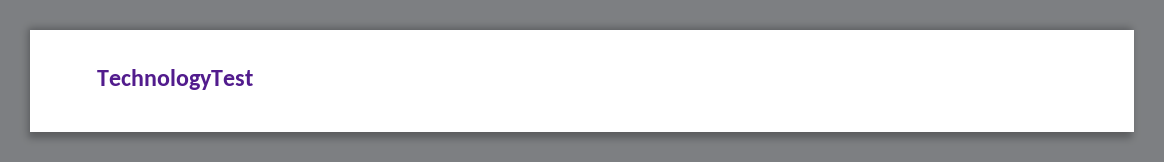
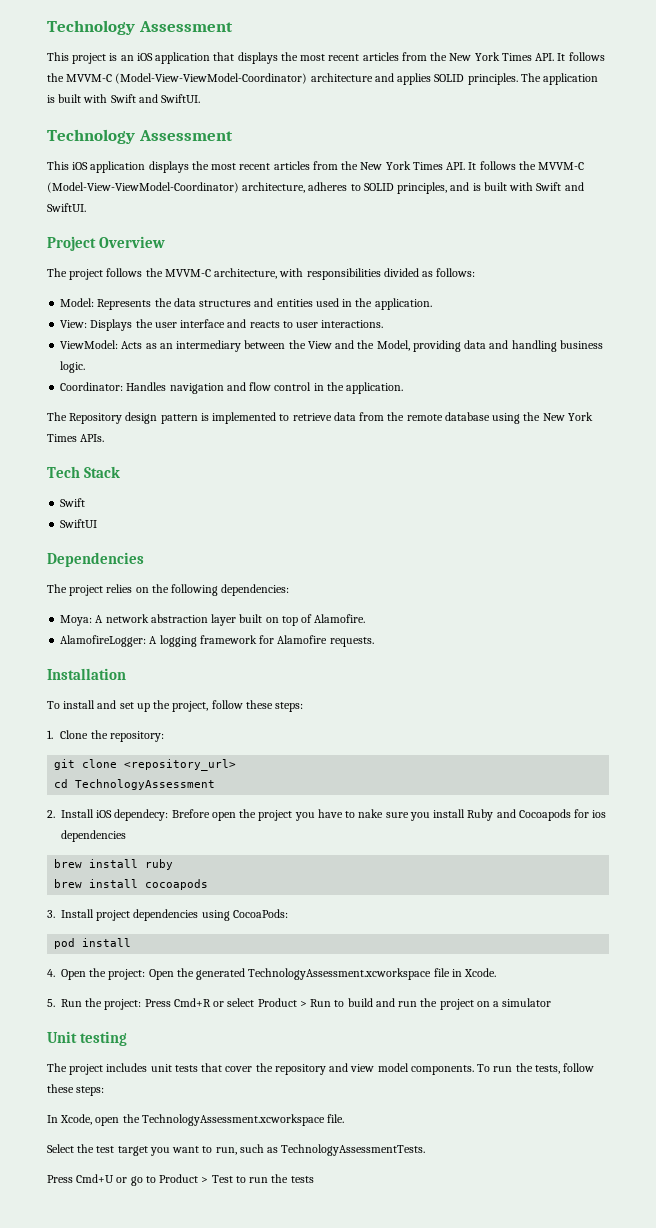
[97,69,253,90] TechnologyTest -> [47,20,233,35] [47,52,605,64] [47,73,599,85] [47,94,201,103] [47,129,233,144] [47,161,585,173] [47,182,584,194] [47,203,86,212] [47,236,166,251] [47,268,476,280] [60,298,432,310] [60,319,384,331] [60,340,603,352] [60,361,86,373] [60,382,404,394] [47,412,593,424] [47,434,105,442] [47,466,121,478] [60,498,86,507] [60,519,98,528] [47,552,144,567] [47,584,290,596] [60,614,366,626] [60,635,374,647] [47,668,126,680] [47,700,304,712] [47,730,164,742] [54,759,237,771] [54,779,216,790] [47,809,607,821] [61,830,126,842] [54,859,174,870] [54,879,209,890] [47,909,288,921] [54,938,132,949] [47,968,497,980] [47,998,552,1010] [47,1031,128,1046] [47,1063,595,1075] [47,1084,105,1096] [47,1114,345,1126] [47,1144,426,1156] [47,1174,314,1186] Technology Assessment // This project is an iOS application that displays the most recent articles from the New York Times API. It follows the MVVM-C (Model-View-ViewModel-Coordinator) architecture and applies SOLID principles. The application is built with Swift and SwiftUI. // Technology Assessment // This iOS application displays the most recent articles from the New York Times API. It follows the MVVM-C (Model-View-ViewModel-Coordinator) architecture, adheres to SOLID principles, and is built with Swift and SwiftUI. // Project Overview // The project follows the MVVM-C architecture, with responsibilities divided as follows: // Model: Represents the data structures and entities used in the application. // View: Displays the user interface and reacts to user interactions. // ViewModel: Acts as an intermediary between the View and the Model, providing data and handling business logic. // Coordinator: Handles navigation and flow control in the application. // The Repository design pattern is implemented to retrieve data from the remote database using the New York Times APIs. // Tech Stack // Swift // SwiftUI // Dependencies // The project relies on the following dependencies: // Moya: A network abstraction layer built on top of Alamofire. // AlamofireLogger: A logging framework for Alamofire requests. // Installation // To install and set up the project, follow these steps: // 1. Clone the repository: // git clone <repository_url> // cd TechnologyAssessment // 2. Install iOS dependecy: Brefore open the project you have to nake sure you install Ruby and Cocoapods for ios dependencies // brew install ruby // brew install cocoapods // 3. Install project dependencies using CocoaPods: // pod install // 4. Open the project: Open the generated TechnologyAssessment.xcworkspace file in Xcode. // 5. Run the project: Press Cmd+R or select Product > Run to build and run the project on a simulator // Unit testing // The project includes unit tests that cover the repository and view model components. To run the tests, follow these steps: // In Xcode, open the TechnologyAssessment.xcworkspace file. // Select the test target you want to run, such as TechnologyAssessmentTests. // Press Cmd+U or go to Product > Test to run the tests

